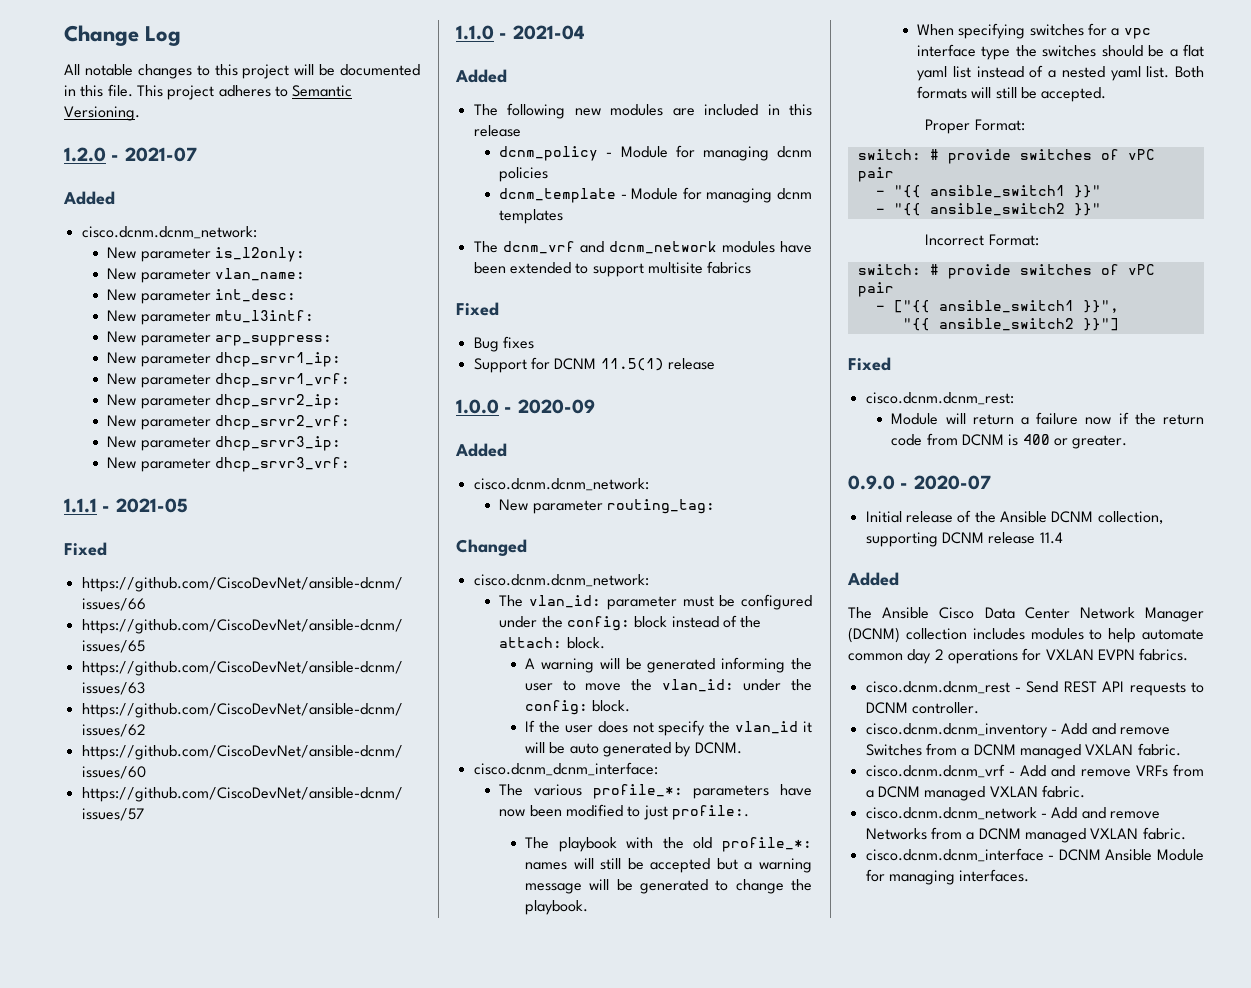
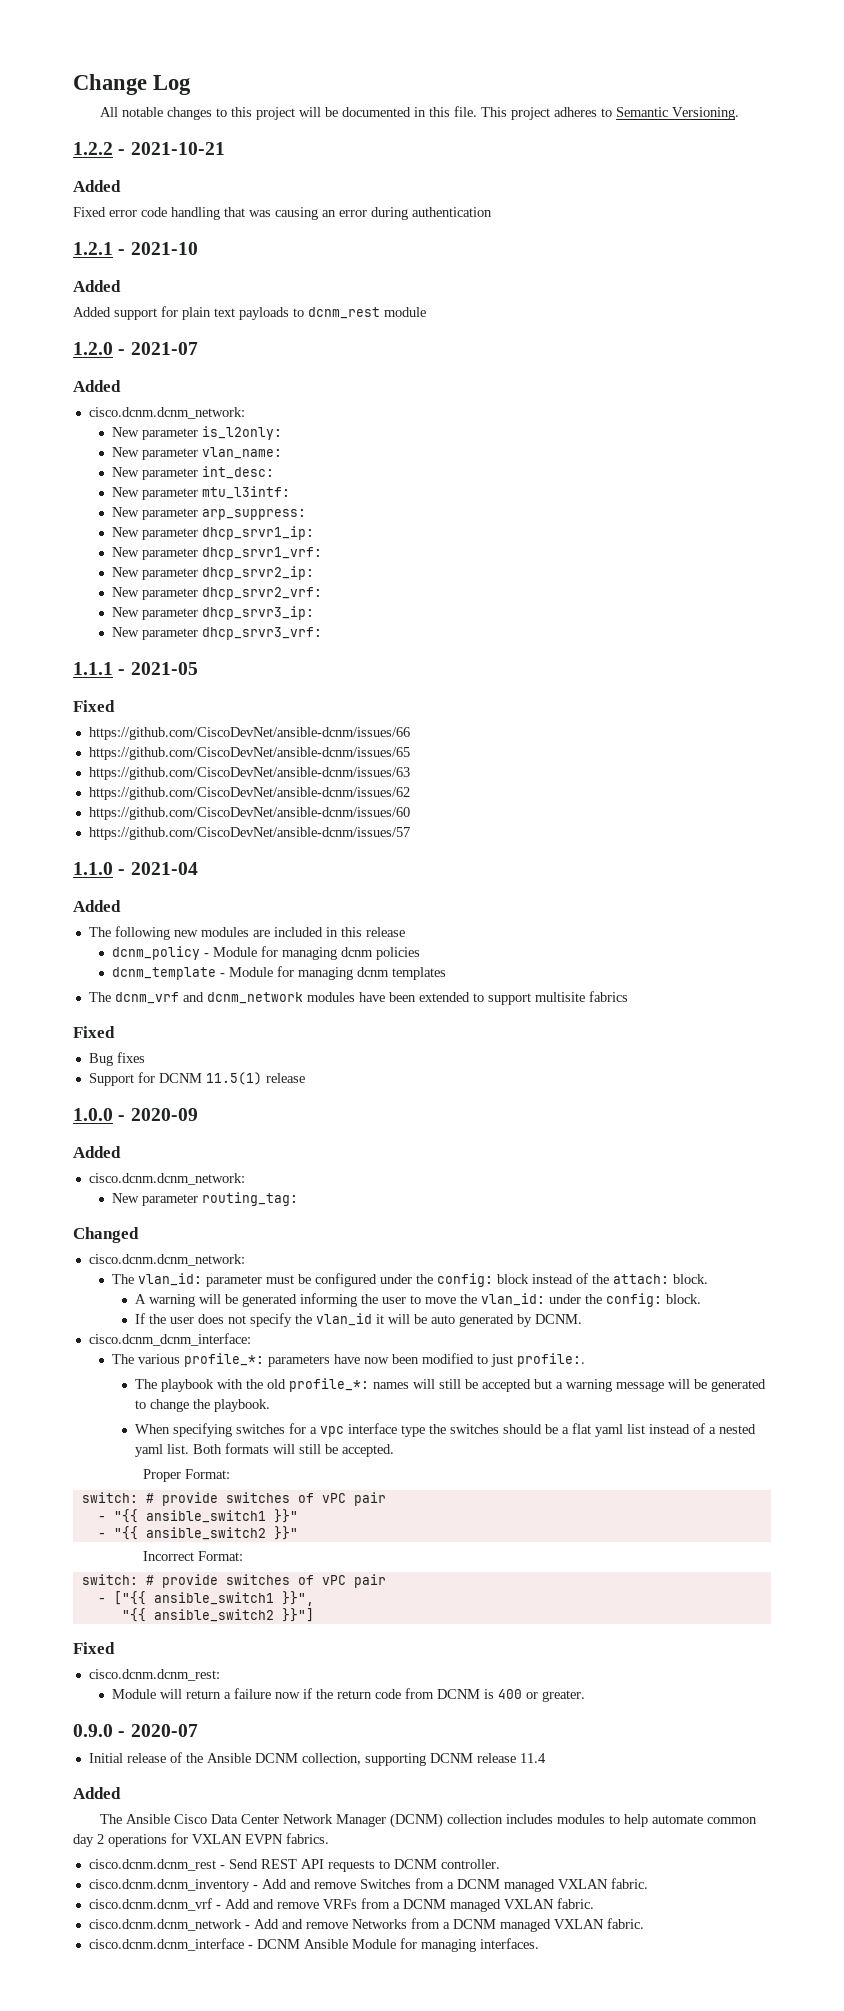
(140, 113) none -> [73,142,225,155] [73,180,121,192] [73,207,492,220] [73,242,198,255] [73,280,121,292] [73,306,426,320] // 1.2.2 - 2021-10-21 // Added // Fixed error code handling that was causing an error during authentication // 1.2.1 - 2021-10 // Added // Added support for plain text payloads to dcnm_rest module

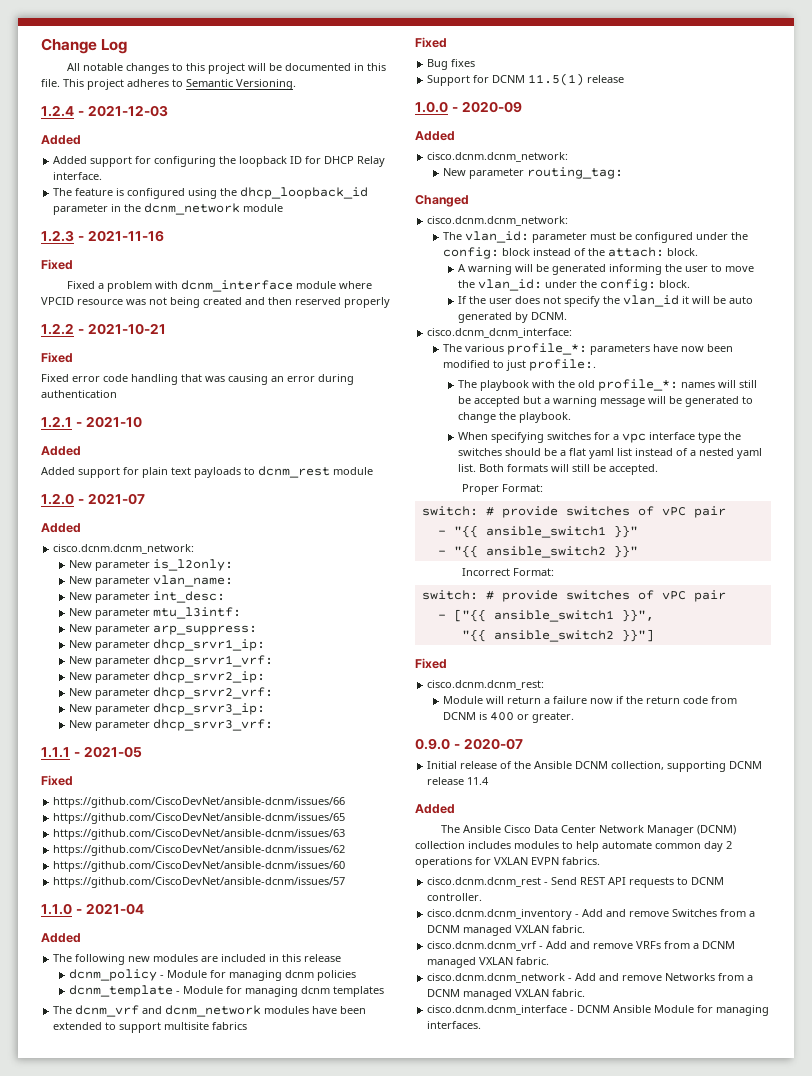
(739, 113) none -> [41,105,168,117] [41,135,81,145] [53,156,386,167] [53,172,103,180] [53,187,369,199] [53,203,284,215] [41,230,164,242] [41,259,73,270] [66,280,372,292] [41,297,390,308] // 1.2.4 - 2021-12-03 // Added // Added support for configuring the loopback ID for DHCP Relay interface. // The feature is configured using the dhcp_loopback_id parameter in the dcnm_network module // 1.2.3 - 2021-11-16 // Fixed // Fixed a problem with dcnm_interface module where VPCID resource was not being created and then reserved properly
[73,180,121,192] Added -> [41,352,73,363] Fixed

